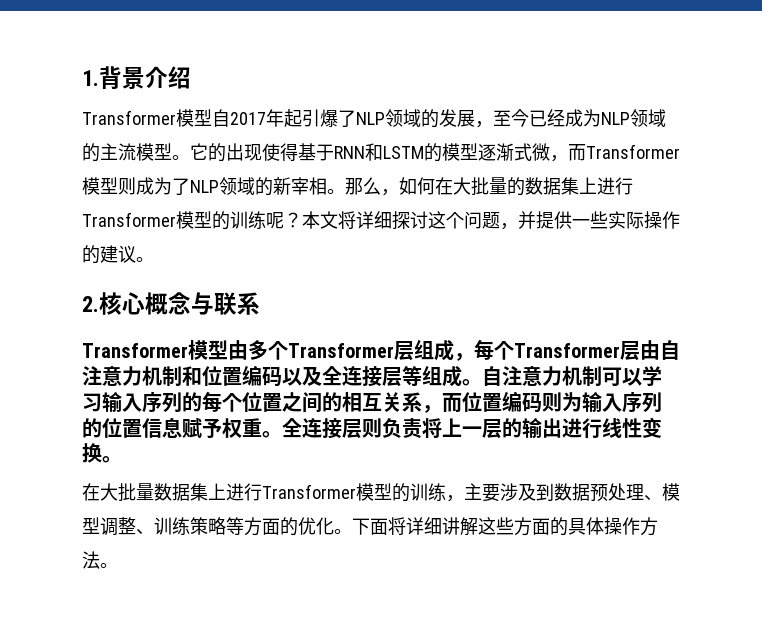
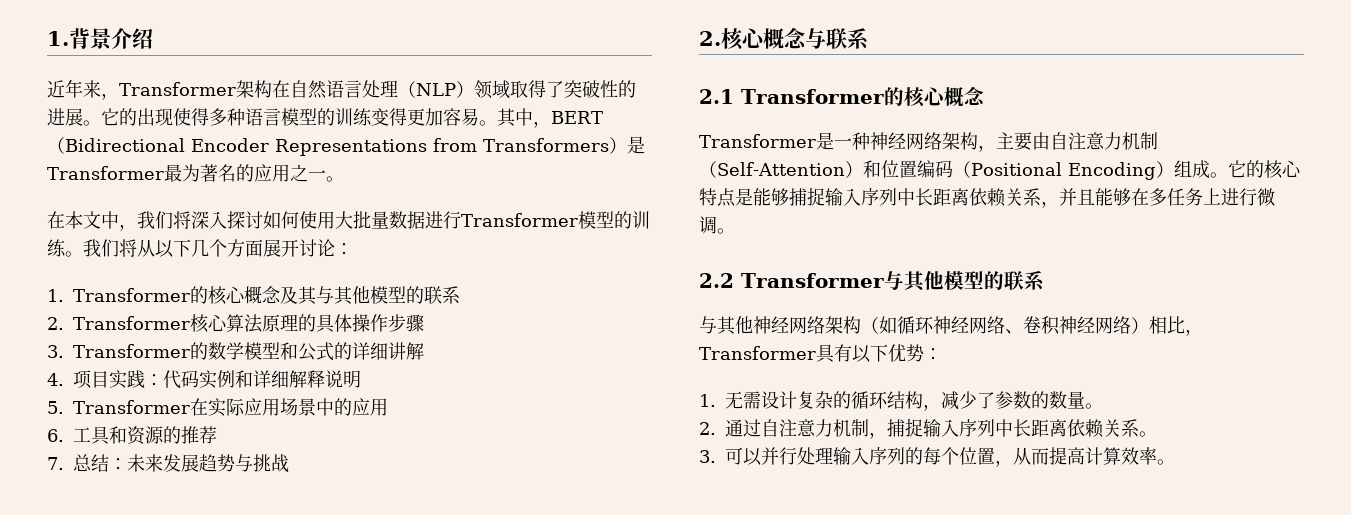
[82,109,666,128] [82,143,680,162] [82,177,633,196] [82,211,680,230] [82,245,154,264] Transformer模型自2017年起引爆了NLP领域的发展，至今已经成为NLP领域的主流模型。它的出现使得基于RNN和LSTM的模型逐渐式微，而Transformer模型则成为了NLP领域的新宰相。那么，如何在大批量的数据集上进行Transformer模型的训练呢？本文将详细探讨这个问题，并提供一些实际操作的建议。 -> [47,79,636,100] [47,108,603,128] [47,136,645,156] [47,164,344,182] [47,211,650,231] [47,239,353,258] [47,286,461,305] [47,314,425,333] [47,342,425,361] [47,370,362,389] [47,398,389,417] [47,426,218,445] [47,454,290,473] 近年来，Transformer架构在自然语言处理（NLP）领域取得了突破性的进展。它的出现使得多种语言模型的训练变得更加容易。其中，BERT（Bidirectional Encoder Representations from Transformers）是Transformer最为著名的应用之一。 // 在本文中，我们将深入探讨如何使用大批量数据进行Transformer模型的训练。我们将从以下几个方面展开讨论： // 1. Transformer的核心概念及其与其他模型的联系 // 2. Transformer核心算法原理的具体操作步骤 // 3. Transformer的数学模型和公式的详细讲解 // 4.项目实践：代码实例和详细解释说明 // 5. Transformer在实际应用场景中的应用 // 6.工具和资源的推荐 // 7.总结：未来发展趋势与挑战
[82,339,640,361] Transformer模型由多个Transformer层组成，每个Transformer层 -> [699,86,985,107] [699,132,1032,152] 2.1 Transformer的核心概念 // Transformer是一种神经网络架构，主要
(182, 376) none -> [699,161,863,178] （Self-Attention）
[282,365,662,387] [82,393,102,412] 以及全连接层等组成。自注意力机制可以学习 -> [953,160,1301,180] [699,187,1275,208] [699,216,735,234] [699,270,1044,292] [699,316,1203,336] [699,344,942,363] [699,391,1104,411] [699,418,1158,439] [699,447,834,466] （Positional Encoding）组成。它的核心特点是能够捕捉输入序列中长距离依赖关系，并且能够在多任务上进行微调。 // 2.2 Transformer与其他模型的联系 // 与其他神经网络架构（如循环神经网络、卷积神经网络）相比，Transformer具有以下优势： // 1.无需设计复杂的循环结构，减少了参数的数量。 // 2.通过自注意力机制，捕捉输入序列中长距离依赖关系。 // 3.可以并行处理
[282,391,662,413] [82,417,662,439] [82,443,122,463] [82,483,680,502] [82,517,658,536] [82,551,100,569] 之间的相互关系，而位置编码则为输入序列的位置信息赋予权重。全连接层则负责将上一层的输出进行线性变换。 // 在大批量数据集上进行Transformer模型的训练，主要涉及到数据预处理、模型调整、训练策略等方面的优化。下面将详细讲解这些方面的具体操作方法 -> [995,447,1158,467] ，从而提高计算效率

